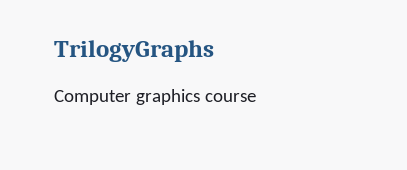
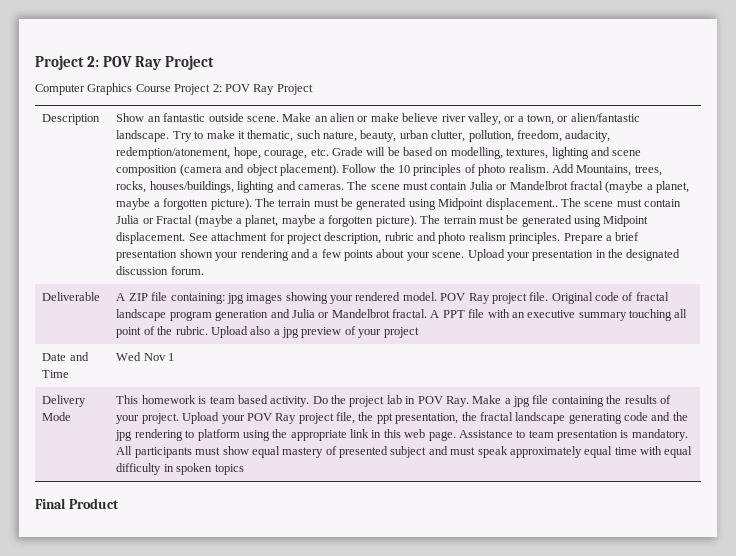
[54,40,214,62] [54,89,256,105] TrilogyGraphs // Computer graphics course -> [35,55,215,70] [35,83,313,95] [42,114,101,125] [116,113,640,125] [116,130,611,142] [116,147,642,159] [116,164,662,176] [116,181,690,193] [116,198,682,210] [116,215,649,227] [116,232,640,244] [116,249,681,261] [116,266,204,275] [42,292,101,301] [116,292,669,304] [116,309,688,321] [116,326,419,338] [42,352,89,361] [42,370,70,378] [116,352,175,361] [42,395,87,407] [42,412,72,421] [116,395,671,407] [116,412,688,424] [115,429,688,441] [116,446,693,458] [116,463,244,475] [35,498,119,509] Project 2: POV Ray Project // Computer Graphics Course Project 2: POV Ray Project // Description | Show an fantastic outside scene. Make an alien or make believe river valley, or a town, or alien/fantastic landscape. Try to make it thematic, such nature, beauty, urban clutter, pollution, freedom, audacity, redemption/atonement, hope, courage, etc. Grade will be based on modelling, textures, lighting and scene composition (camera and object placement). Follow the 10 principles of photo realism. Add Mountains, trees, rocks, houses/buildings, lighting and cameras. The scene must contain Julia or Mandelbrot fractal (maybe a planet, maybe a forgotten picture). The terrain must be generated using Midpoint displacement.. The scene must contain Julia or Fractal (maybe a planet, maybe a forgotten picture). The terrain must be generated using Midpoint displacement. See attachment for project description, rubric and photo realism principles. Prepare a brief presentation shown your rendering and a few points about your scene. Upload your presentation in the designated discussion forum. // Deliverable | A ZIP file containing: jpg images showing your rendered model. POV Ray project file. Original code of fractal landscape program generation and Julia or Mandelbrot fractal. A PPT file with an executive summary touching all point of the rubric. Upload also a jpg preview of your project // Date and Time | Wed Nov 1 // Delivery Mode | This homework is team based activity. Do the project lab in POV Ray. Make a jpg file containing the results of your project. Upload your POV Ray project file, the ppt presentation, the fractal landscape generating code and the jpg rendering to platform using the appropriate link in this web page. Assistance to team presentation is mandatory. All participants must show equal mastery of presented subject and must speak approximately equal time with equal difficulty in spoken topics // Final Product

